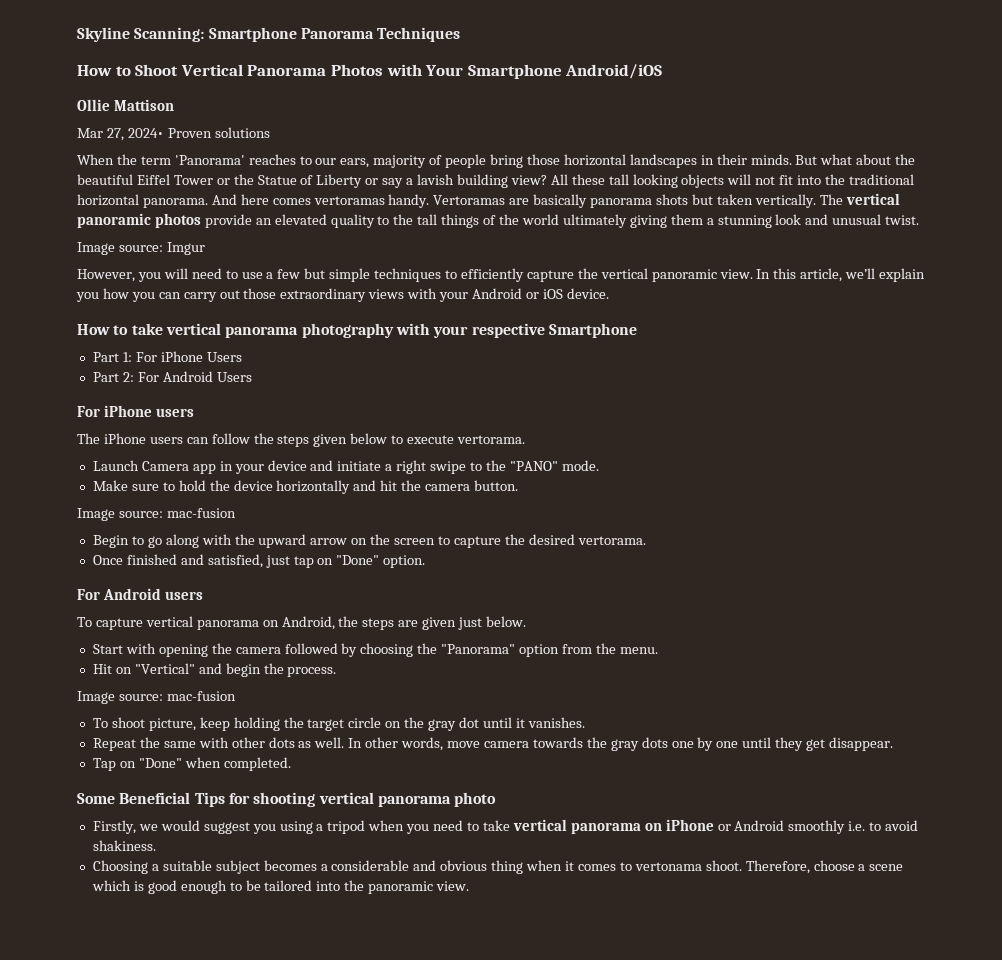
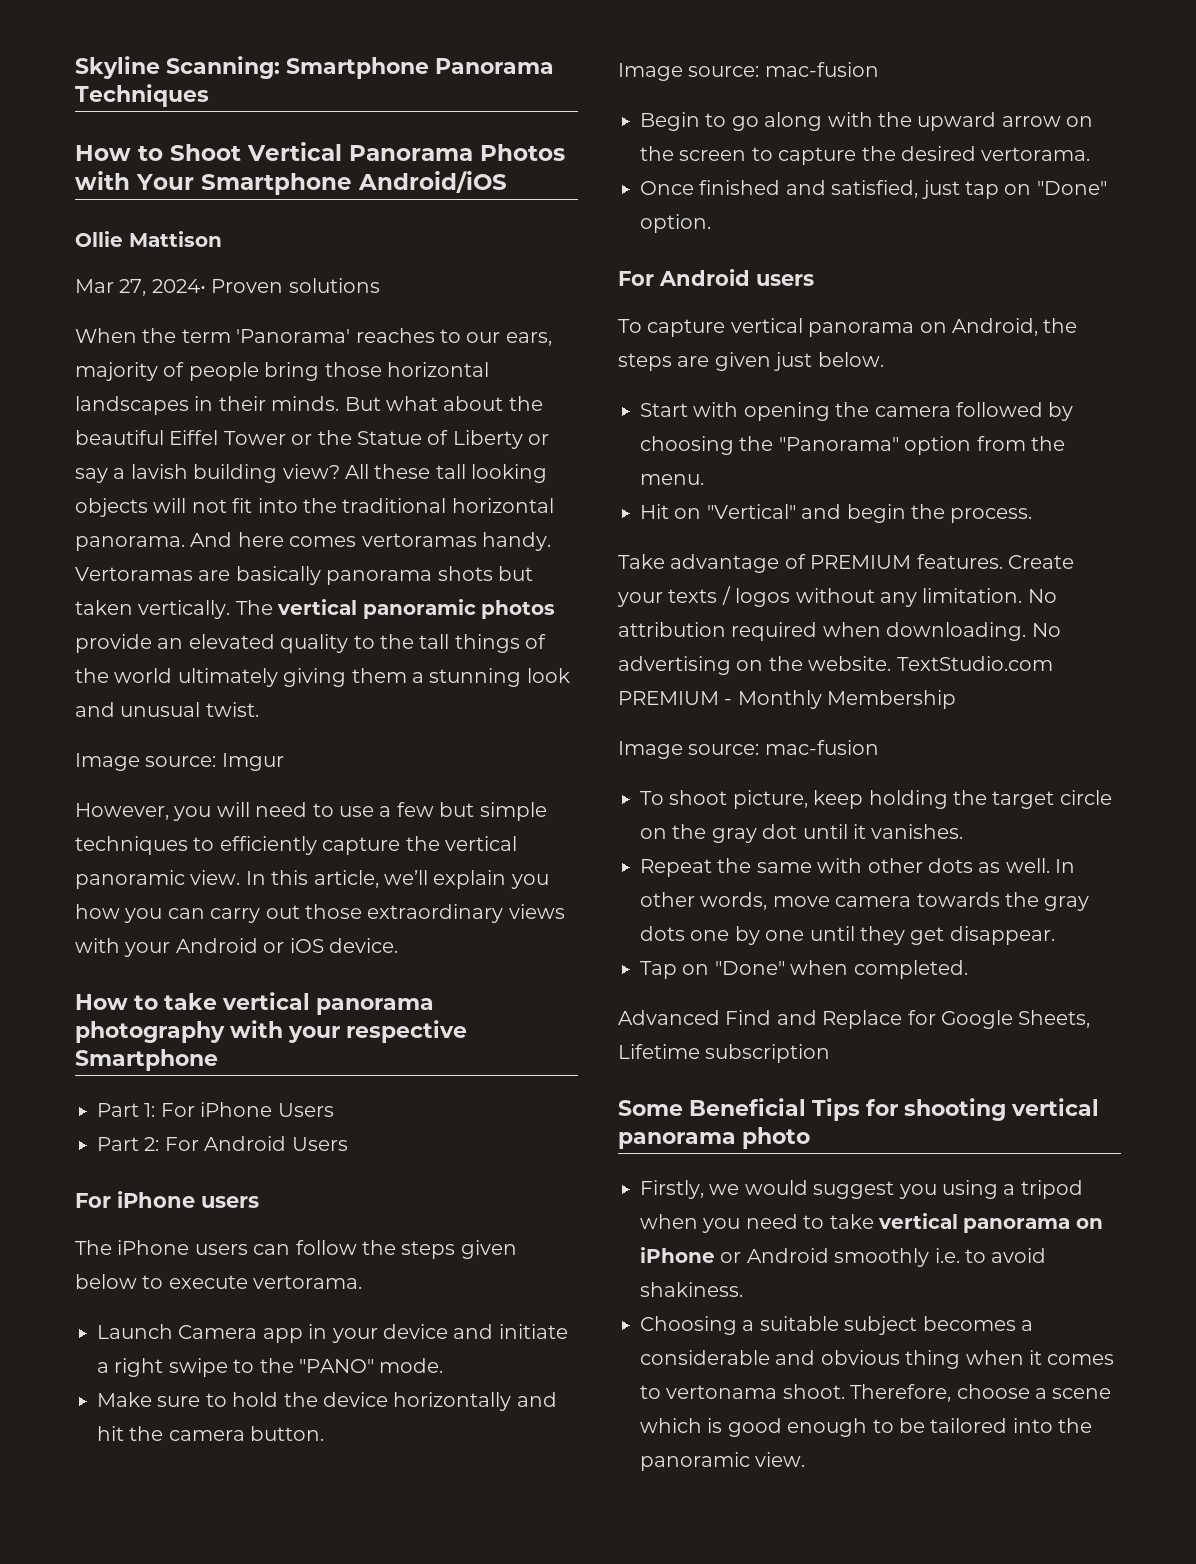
(337, 672) none -> [618,554,1074,573] [617,586,1057,607] [618,622,1061,641] [618,656,1053,675] [618,690,957,709] // Take advantage of PREMIUM features. Create your texts / logos without any limitation. No attribution required when downloading. No advertising on the website. TextStudio.com PREMIUM - Monthly Membership
(291, 764) none -> [618,1010,1091,1029] [618,1044,831,1063] // Advanced Find and Replace for Google Sheets, Lifetime subscription

